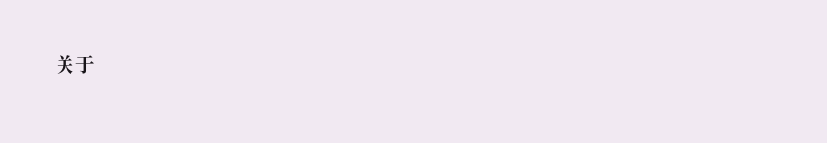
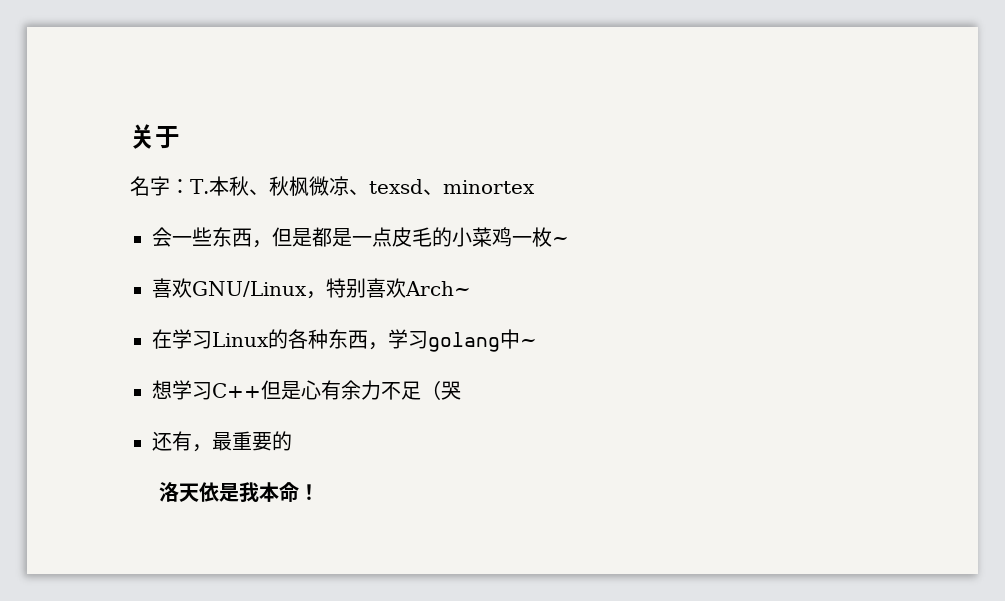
(95, 64) none -> [130,176,535,196] [152,227,569,248] [152,278,471,299] [152,329,537,352] [152,380,461,400] [152,431,292,452] [158,482,319,502] // 名字：T.本秋、秋枫微凉、texsd、minortex // 会一些东西，但是都是一点皮毛的小菜鸡一枚~ // 喜欢GNU/Linux，特别喜欢Arch~ // 在学习Linux的各种东西，学习golang中~ // 想学习C++但是心有余力不足（哭 // 还有，最重要的 // 洛天依是我本命！

